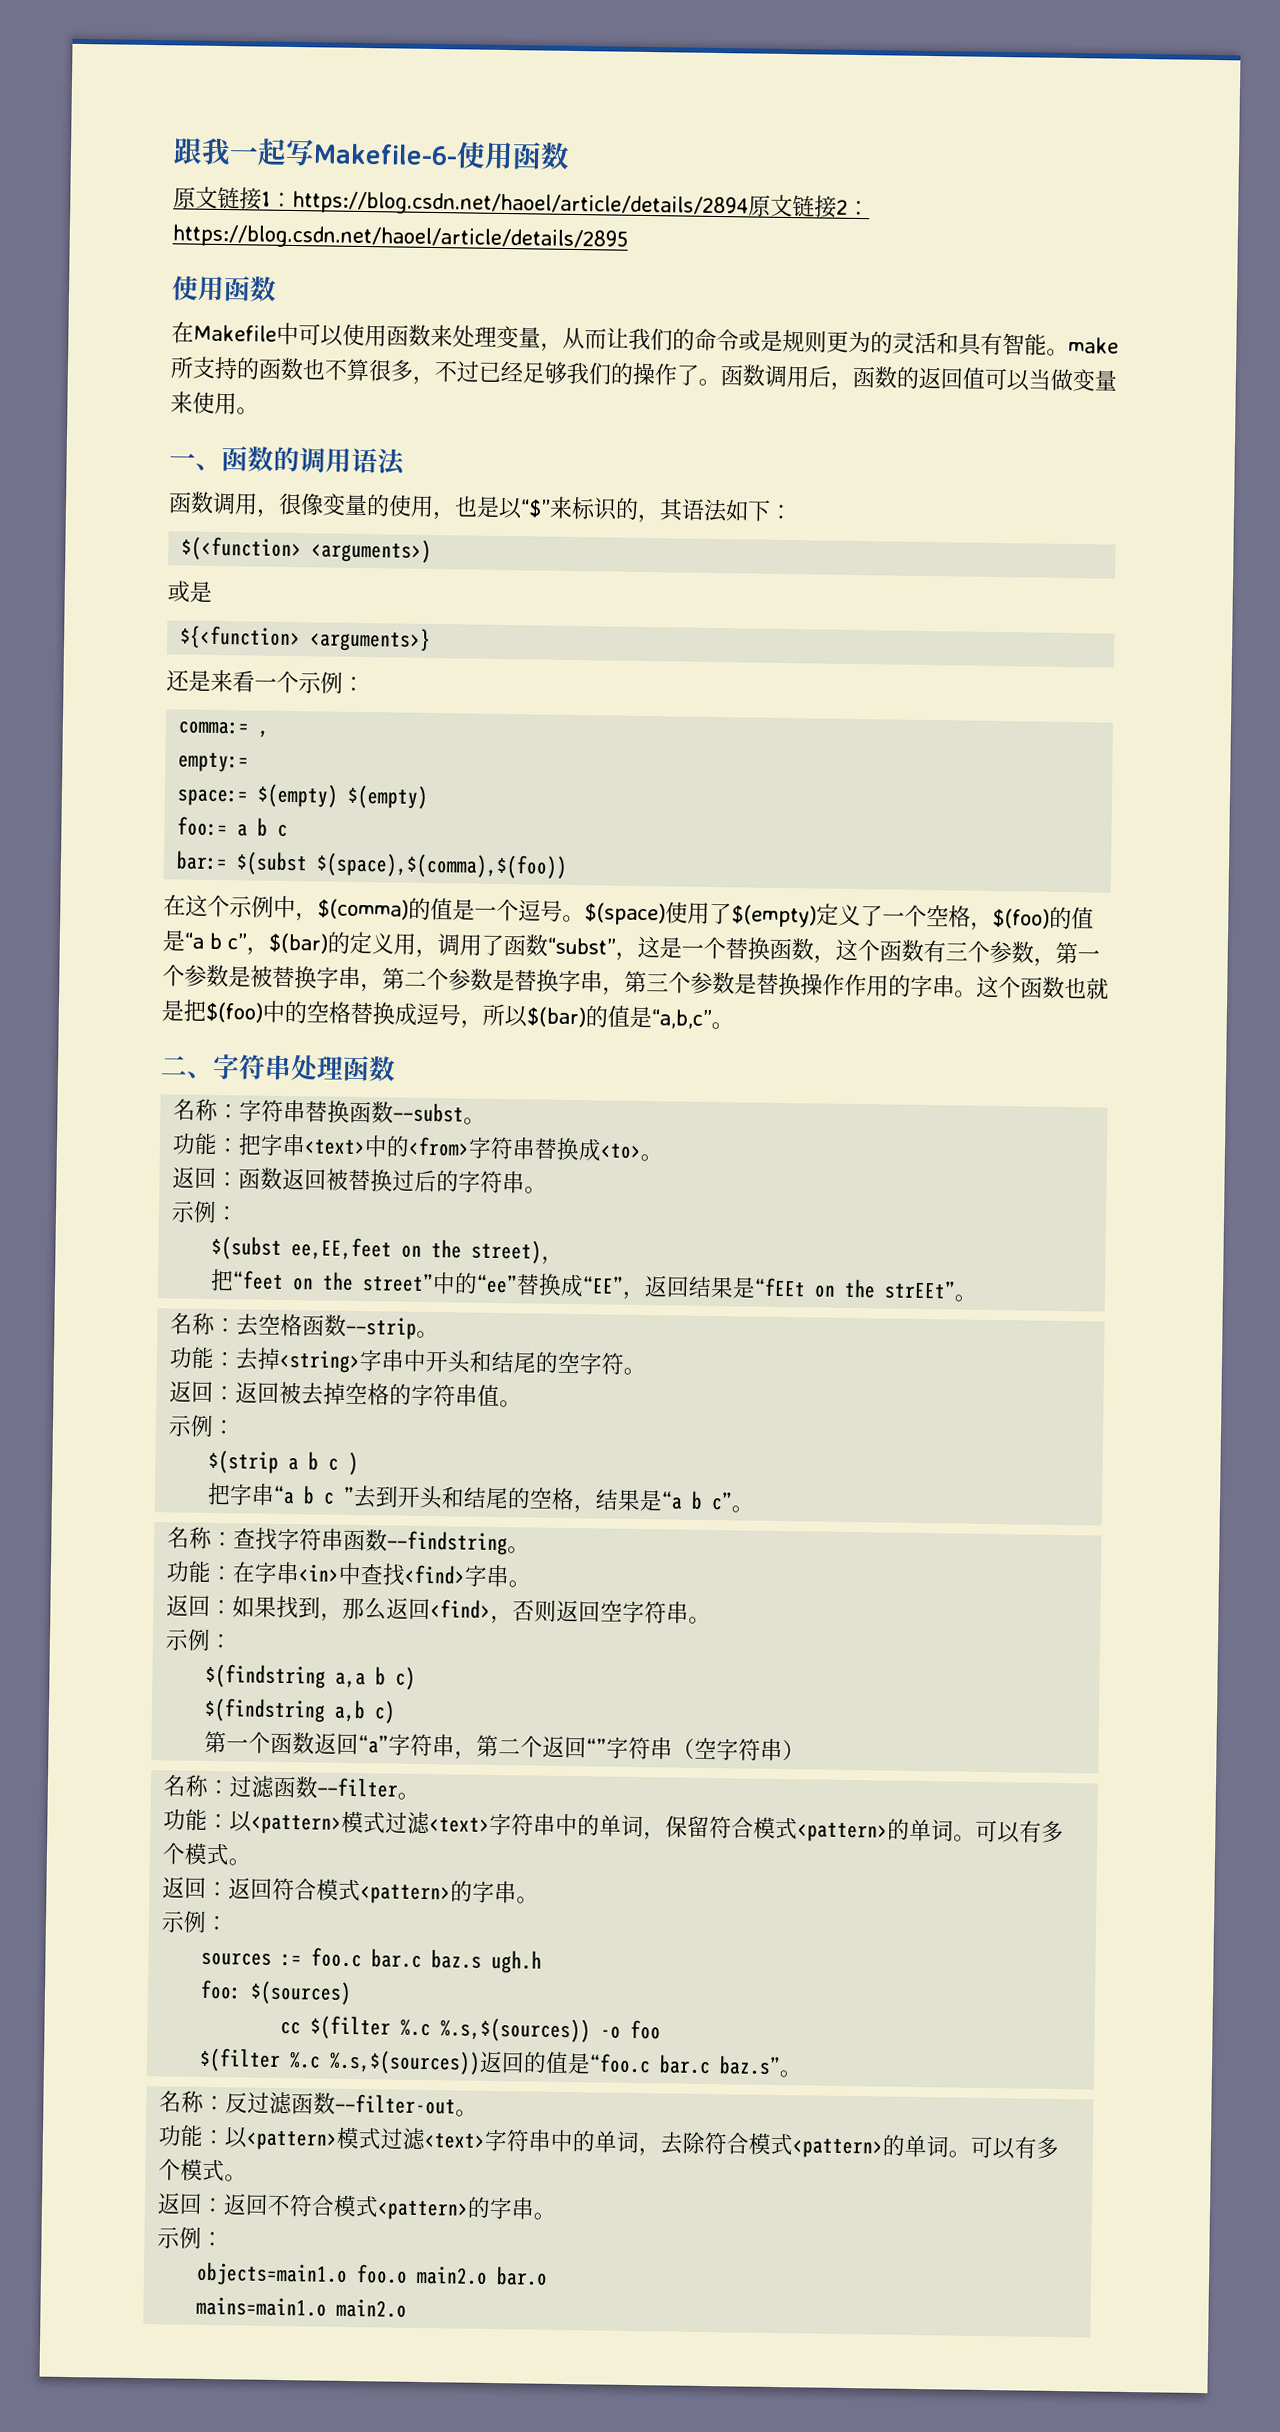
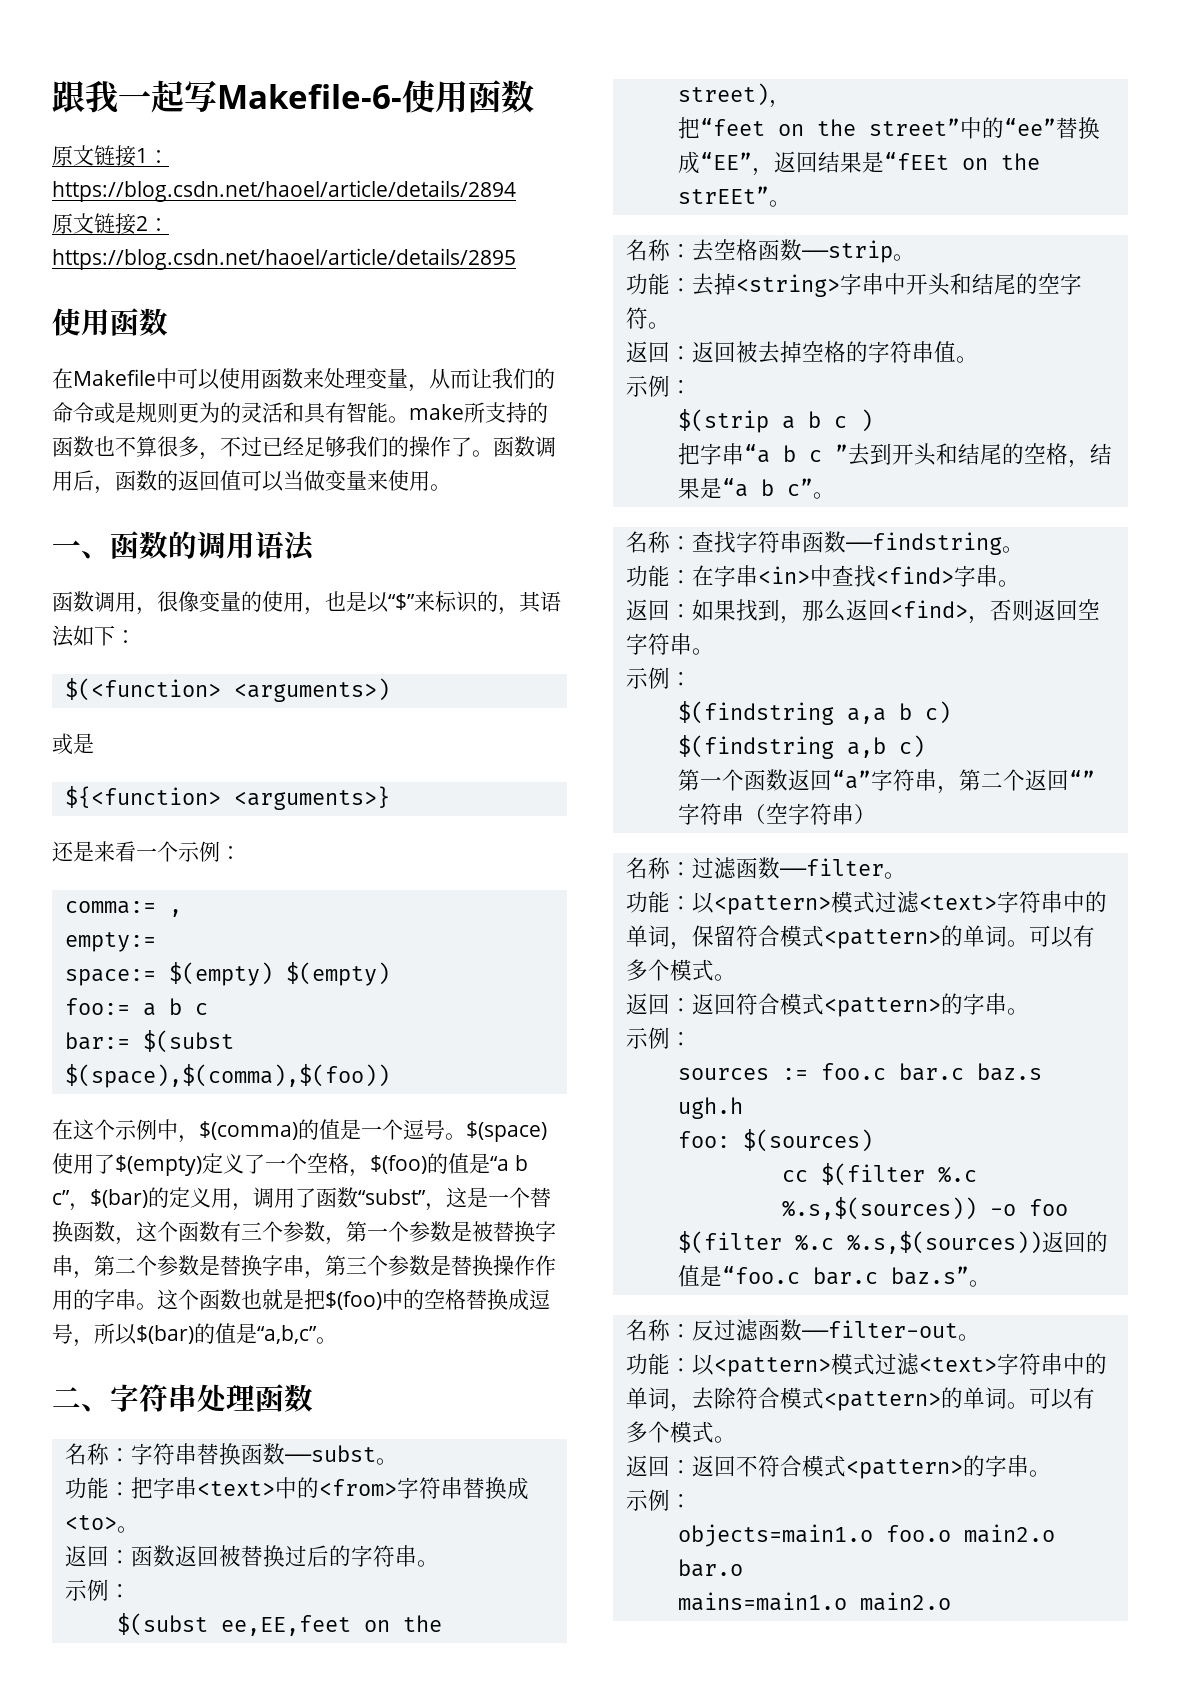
(749, 204) none -> (516, 191) //

